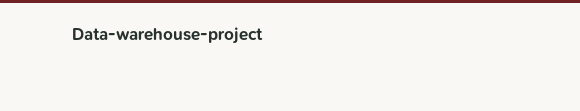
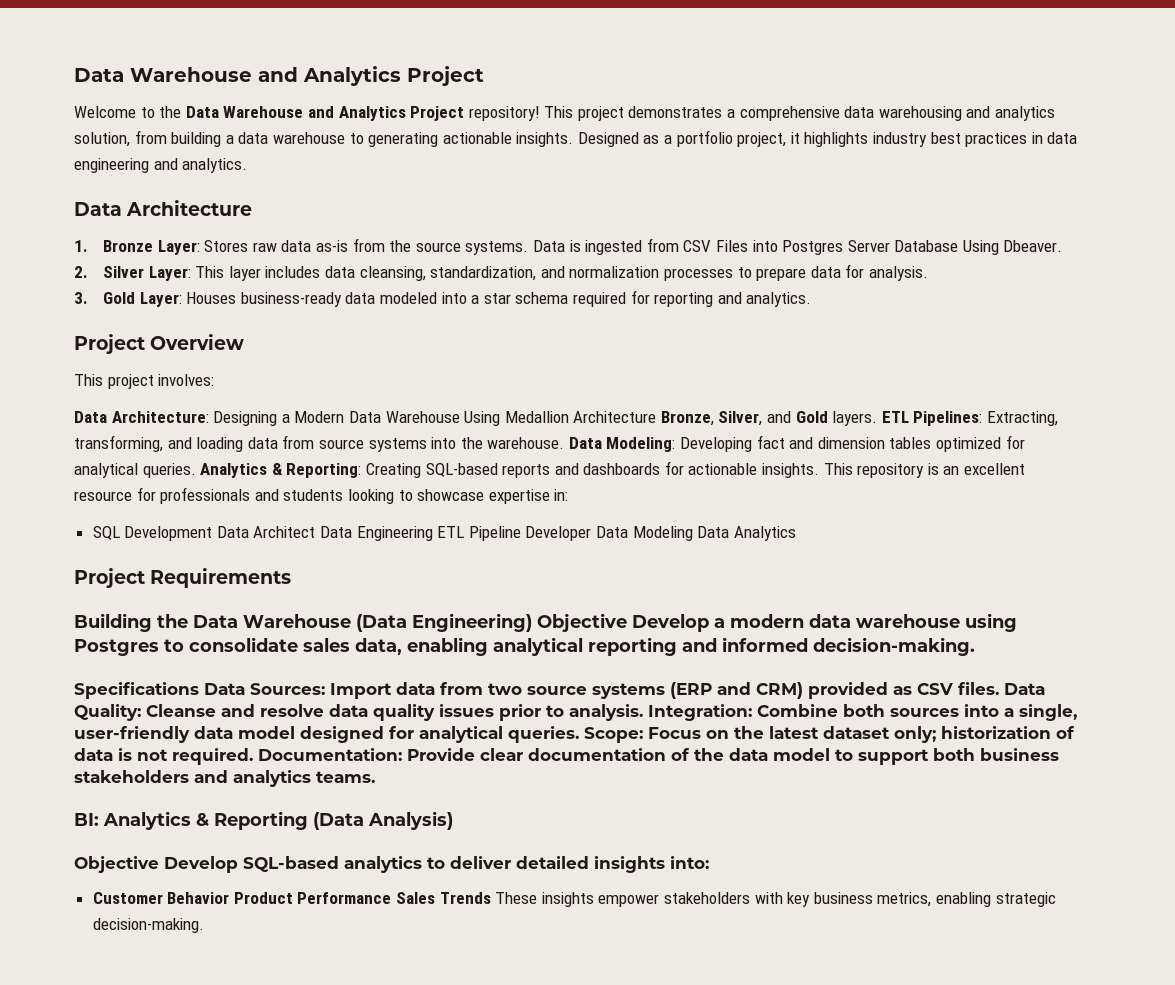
[72,27,263,44] Data-warehouse-project -> [74,66,484,86] [74,106,1056,121] [74,130,1078,147] [74,158,248,173] [74,200,253,216] [74,238,1063,255] [74,264,928,281] [74,290,812,307] [74,334,245,354] [74,374,215,389] [74,411,1059,426] [74,435,1025,452] [74,461,1026,478] [74,487,569,504] [92,526,796,541] [74,568,292,588] [74,613,1017,632] [74,637,975,656] [74,682,1045,699] [74,704,1077,721] [74,726,1075,743] [74,748,1059,765] [74,770,375,787] [74,811,453,830] [74,856,709,873] [92,892,1056,907] [92,918,204,933] Data Warehouse and Analytics Project // Welcome to the Data Warehouse and Analytics Project repository! This project demonstrates a comprehensive data warehousing and analytics solution, from building a data warehouse to generating actionable insights. Designed as a portfolio project, it highlights industry best practices in data engineering and analytics. // Data Architecture // 1. Bronze Layer: Stores raw data as-is from the source systems. Data is ingested from CSV Files into Postgres Server Database Using Dbeaver. // 2. Silver Layer: This layer includes data cleansing, standardization, and normalization processes to prepare data for analysis. // 3. Gold Layer: Houses business-ready data modeled into a star schema required for reporting and analytics. // Project Overview // This project involves: // Data Architecture: Designing a Modern Data Warehouse Using Medallion Architecture Bronze, Silver, and Gold layers. ETL Pipelines: Extracting, transforming, and loading data from source systems into the warehouse. Data Modeling: Developing fact and dimension tables optimized for analytical queries. Analytics & Reporting: Creating SQL-based reports and dashboards for actionable insights. This repository is an excellent resource for professionals and students looking to showcase expertise in: // SQL Development Data Architect Data Engineering ETL Pipeline Developer Data Modeling Data Analytics // Project Requirements // Building the Data Warehouse (Data Engineering) Objective Develop a modern data warehouse using Postgres to consolidate sales data, enabling analytical reporting and informed decision-making. // Specifications Data Sources: Import data from two source systems (ERP and CRM) provided as CSV files. Data Quality: Cleanse and resolve data quality issues prior to analysis. Integration: Combine both sources into a single, user-friendly data model designed for analytical queries. Scope: Focus on the latest dataset only; historization of data is not required. Documentation: Provide clear documentation of the data model to support both business stakeholders and analytics teams. // BI: Analytics & Reporting (Data Analysis) // Objective Develop SQL-based analytics to deliver detailed insights into: // Customer Behavior Product Performance Sales Trends These insights empower stakeholders with key business metrics, enabling strategic decision-making.

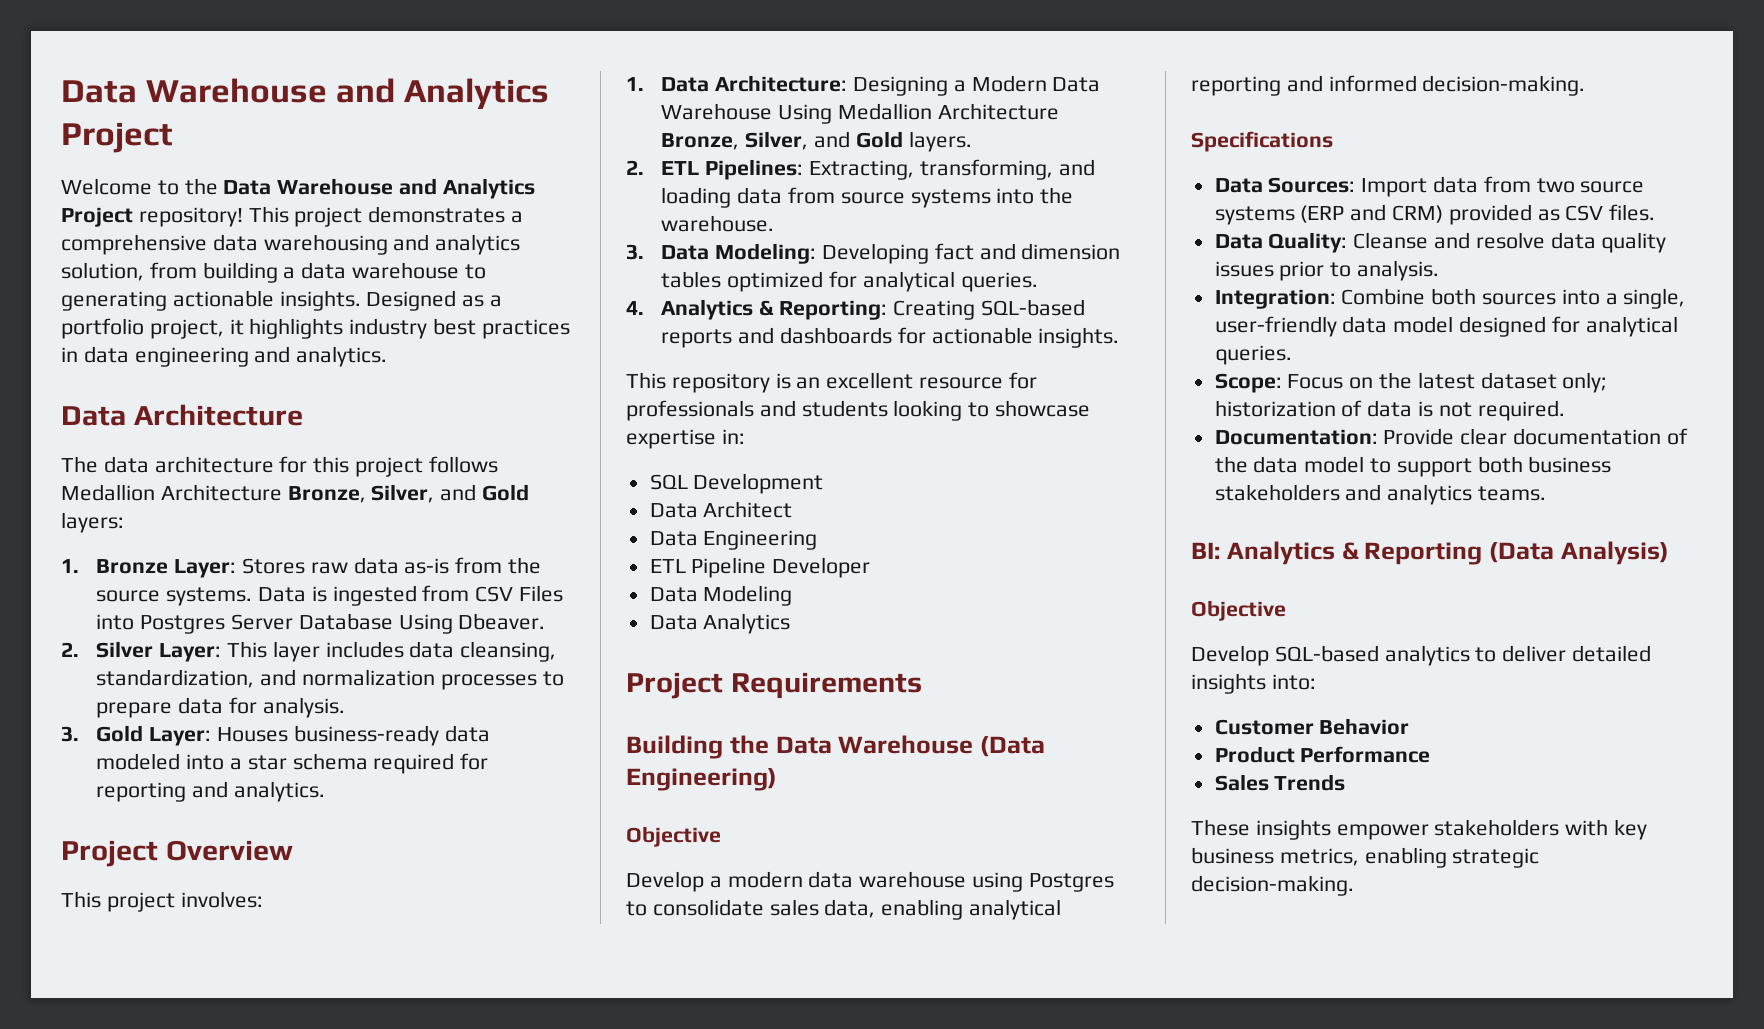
(253, 208) none -> [61,456,498,477] [61,484,530,503] [61,512,124,533] // The data architecture for this project follows Medallion Architecture Bronze, Silver, and Gold layers:
(215, 380) none -> [626,77,644,91] 1.
(878, 418) none -> [626,160,644,175] // 2.
(565, 443) none -> [626,244,644,260] // 3.
(196, 470) none -> [626,301,644,315] // 4.
(820, 470) none -> (1120, 337) //
(213, 533) none -> (824, 483) //
(316, 532) none -> (793, 509) //
(433, 533) none -> (818, 540) //
(592, 533) none -> (871, 567) //
(693, 533) none -> (793, 595) //
[537,613,627,632] Objective -> [626,826,721,847] // Objective //
(199, 690) none -> (1333, 141) //
(999, 688) none -> (1656, 212) //
(643, 712) none -> (1440, 270) //
(579, 734) none -> (1292, 355) //
(253, 756) none -> (1565, 410) //
(159, 864) none -> (1286, 610) //
(230, 898) none -> (1410, 726) //
(392, 898) none -> (1431, 754) //
(491, 898) none -> (1346, 782) //

